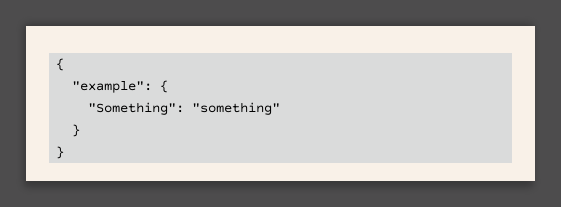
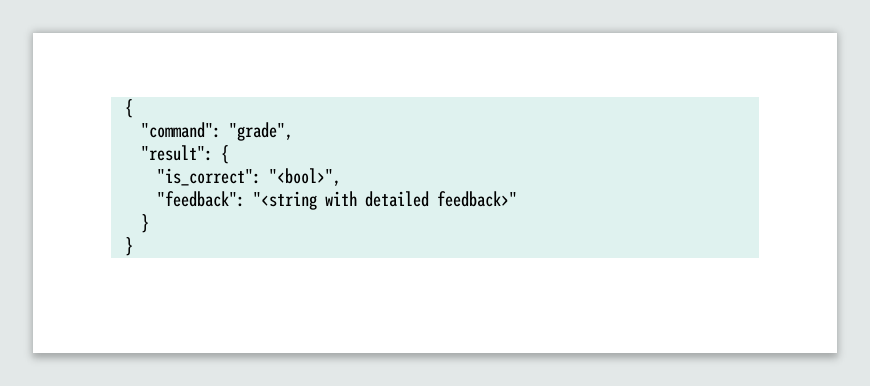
[56,58,65,71] [72,80,169,93] [88,102,281,115] { // "example": { // "Something": "something" -> [124,99,133,118] [140,122,293,141] [140,145,229,164] [156,168,341,186] [156,191,517,210] { // "command": "grade", // "result": { // "is_correct": "<bool>", // "feedback": "<string with detailed feedback>"

